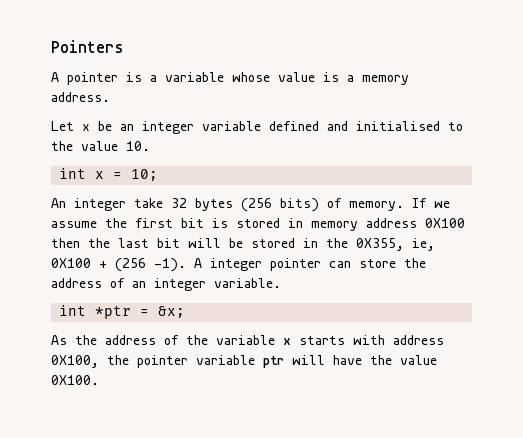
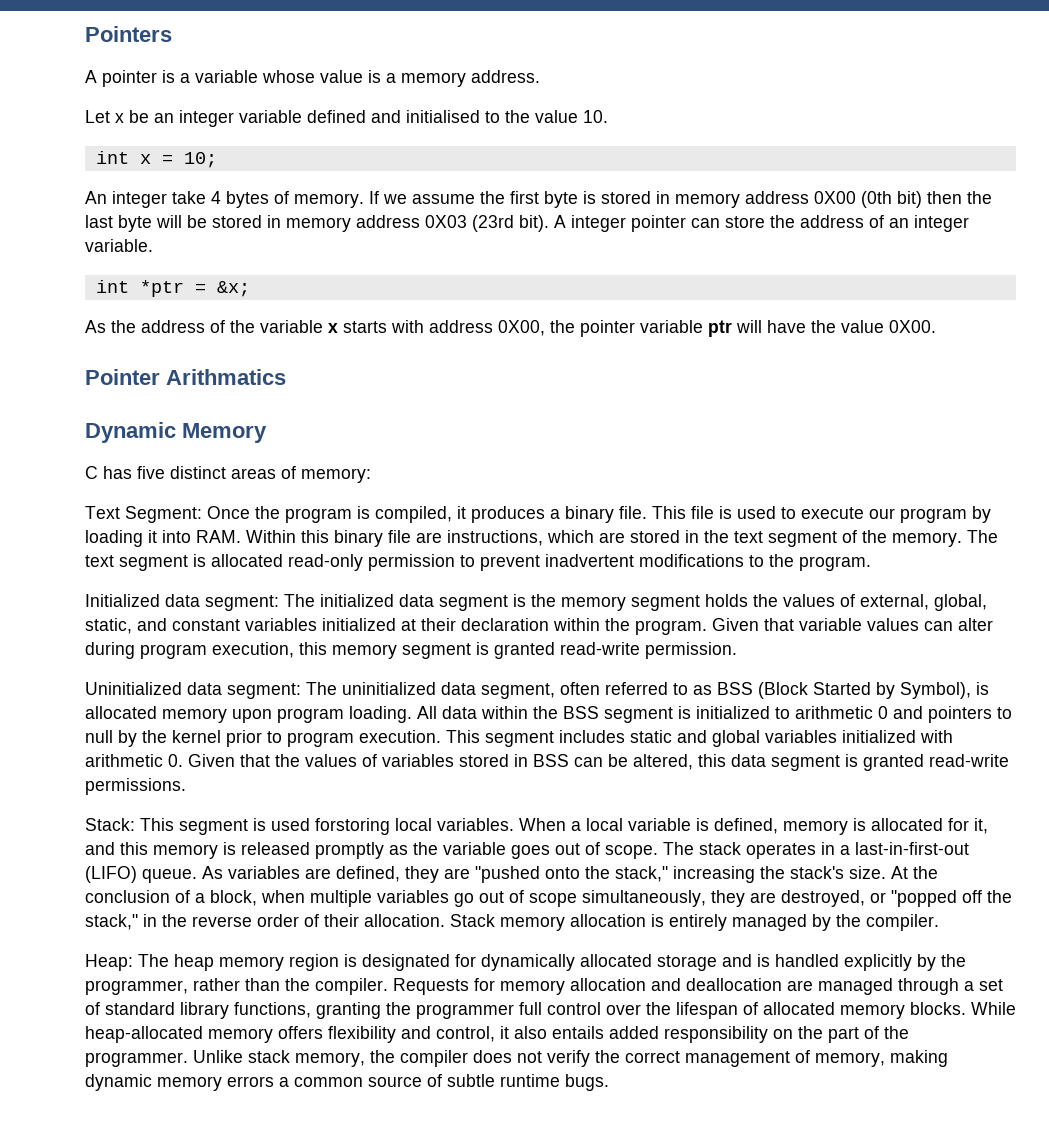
[171,198,319,212] 32 bytes (256 bits) -> [211,191,269,208] 4 bytes
[181,218,204,228] bit -> [544,191,578,208] byte
[425,218,465,228] 0X100 -> [814,191,922,208] 0X00 (0th bit)
[157,238,180,248] bit -> [118,215,152,232] byte
[326,238,435,251] [51,258,186,272] the 0X355, ie, 0X100 + (256 -1). -> [286,215,549,232] memory address 0X03 (23rd bit).
[51,355,99,368] 0X100, -> [498,320,545,336] 0X00,
[51,375,99,385] 0X100. -> [889,320,936,333] [85,369,286,385] [85,422,267,443] [85,466,371,483] [85,506,991,523] [85,530,998,547] [85,554,871,571] [85,594,987,611] [85,618,993,635] [85,642,737,659] [85,682,989,699] [85,706,1012,723] [85,730,953,747] [85,754,1009,771] [85,778,186,795] [85,818,988,835] [85,842,969,859] [85,866,938,883] [85,890,1012,907] [85,914,939,931] [85,954,966,971] [85,978,1003,995] [85,1002,1016,1019] [85,1026,909,1043] [85,1050,948,1067] [85,1074,609,1091] 0X00. // Pointer Arithmatics // Dynamic Memory // C has five distinct areas of memory: // Text Segment: Once the program is compiled, it produces a binary file. This file is used to execute our program by loading it into RAM. Within this binary file are instructions, which are stored in the text segment of the memory. The text segment is allocated read-only permission to prevent inadvertent modifications to the program. // Initialized data segment: The initialized data segment is the memory segment holds the values of external, global, static, and constant variables initialized at their declaration within the program. Given that variable values can alter during program execution, this memory segment is granted read-write permission. // Uninitialized data segment: The uninitialized data segment, often referred to as BSS (Block Started by Symbol), is allocated memory upon program loading. All data within the BSS segment is initialized to arithmetic 0 and pointers to null by the kernel prior to program execution. This segment includes static and global variables initialized with arithmetic 0. Given that the values of variables stored in BSS can be altered, this data segment is granted read-write permissions. // Stack: This segment is used forstoring local variables. When a local variable is defined, memory is allocated for it, and this memory is released promptly as the variable goes out of scope. The stack operates in a last-in-first-out (LIFO) queue. As variables are defined, they are "pushed onto the stack," increasing the stack's size. At the conclusion of a block, when multiple variables go out of scope simultaneously, they are destroyed, or "popped off the stack," in the reverse order of their allocation. Stack memory allocation is entirely managed by the compiler. // Heap: The heap memory region is designated for dynamically allocated storage and is handled explicitly by the programmer, rather than the compiler. Requests for memory allocation and deallocation are managed through a set of standard library functions, granting the programmer full control over the lifespan of allocated memory blocks. While heap-allocated memory offers flexibility and control, it also entails added responsibility on the part of the programmer. Unlike stack memory, the compiler does not verify the correct management of memory, making dynamic memory errors a common source of subtle runtime bugs.

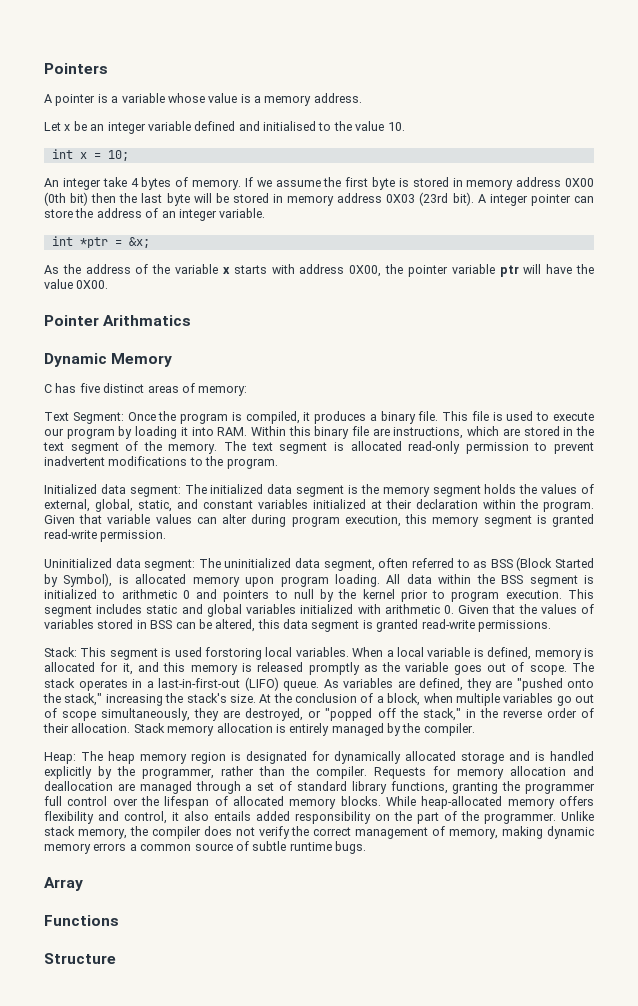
(609, 1082) none -> [44,877,83,891] [44,915,119,926] [44,953,116,964] // Array // Functions // Structure

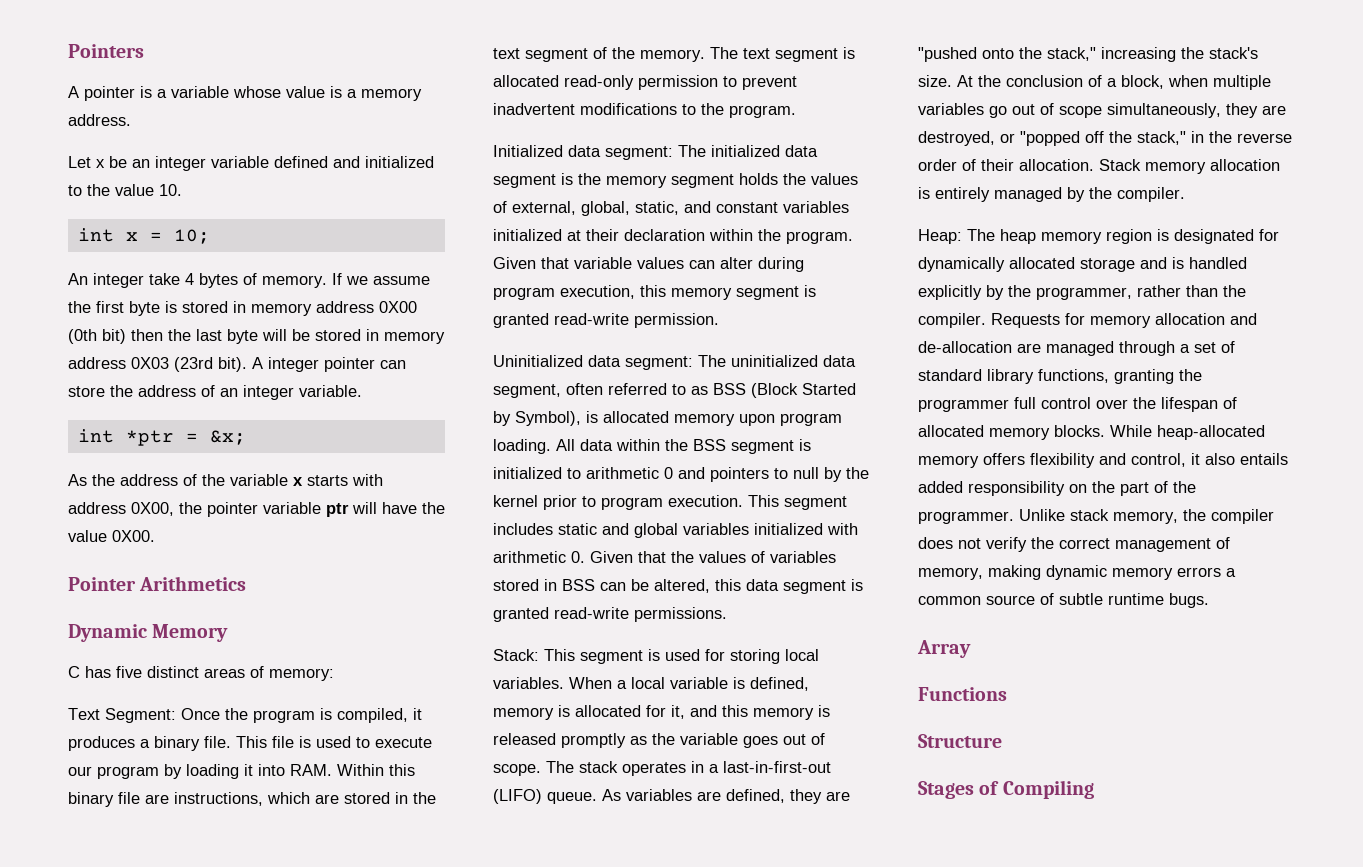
[263,121,316,131] initialised -> [365,156,434,168] initialized
[103,315,192,326] Arithmatics -> [139,576,247,591] Arithmetics
[205,647,262,660] forstoring -> [705,649,780,664] for storing
[44,781,113,791] deallocation -> [918,341,1012,353] de-allocation
(116, 958) none -> [918,780,1094,799] // Stages of Compiling

